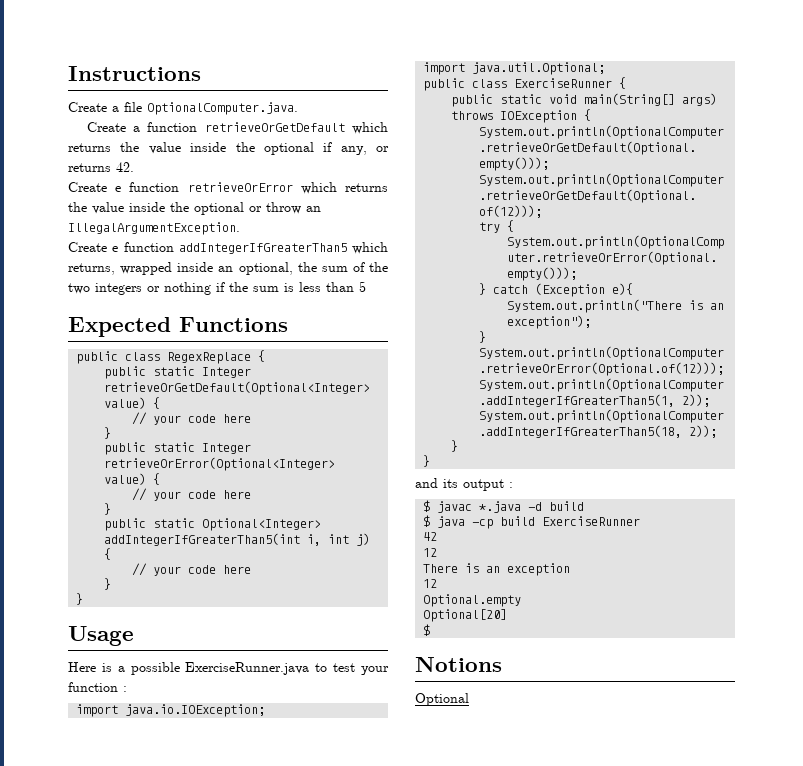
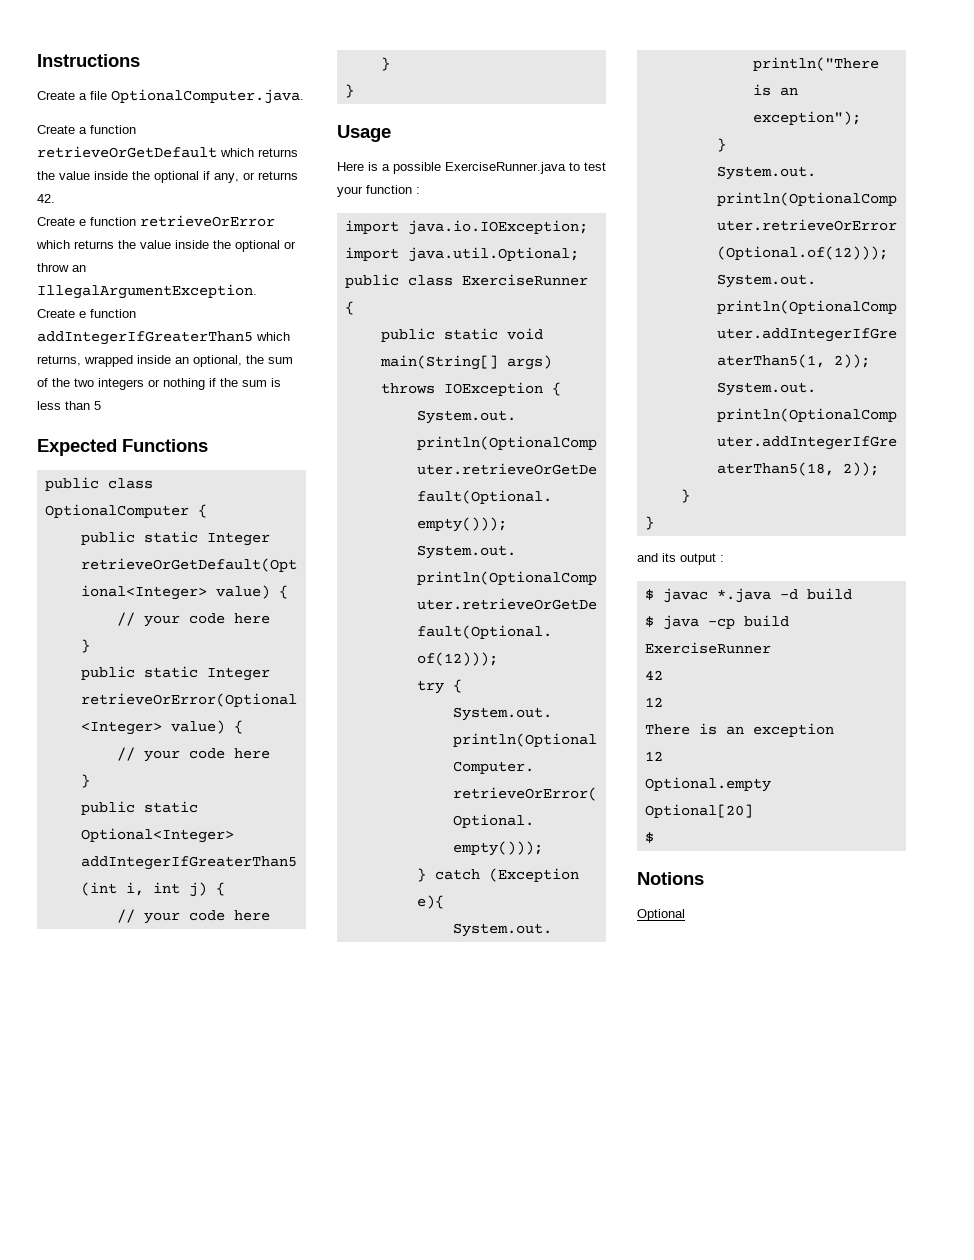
[167,352,252,364] RegexReplace -> [44,504,189,518] OptionalComputer

